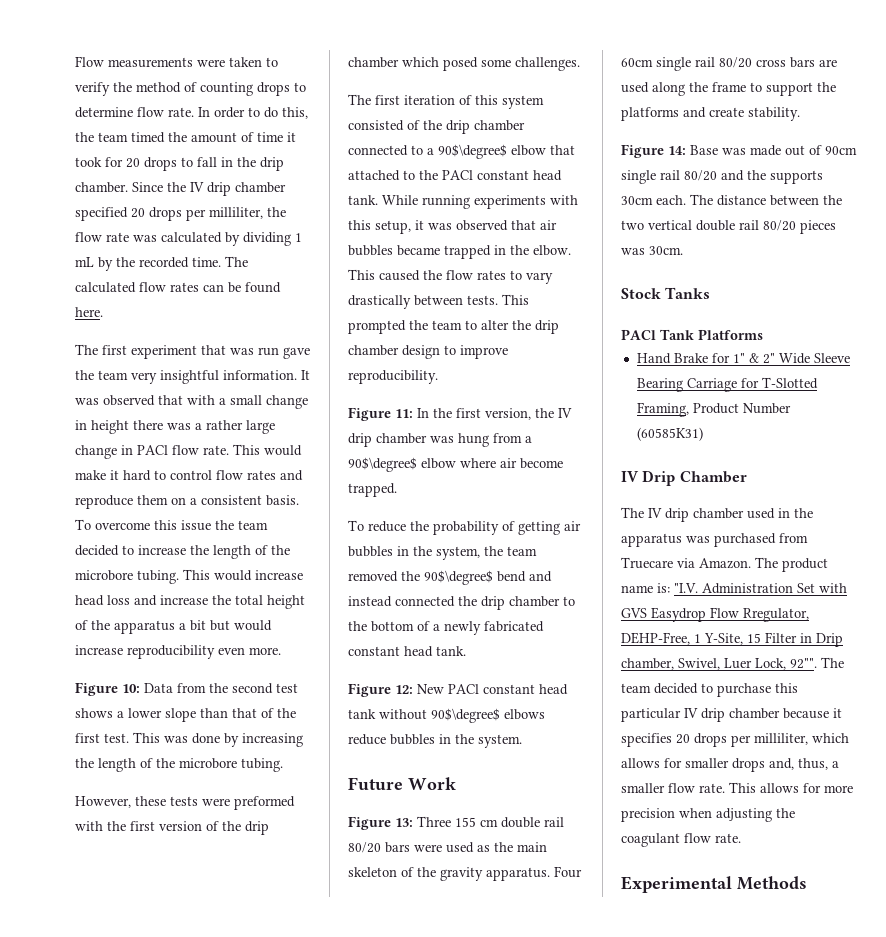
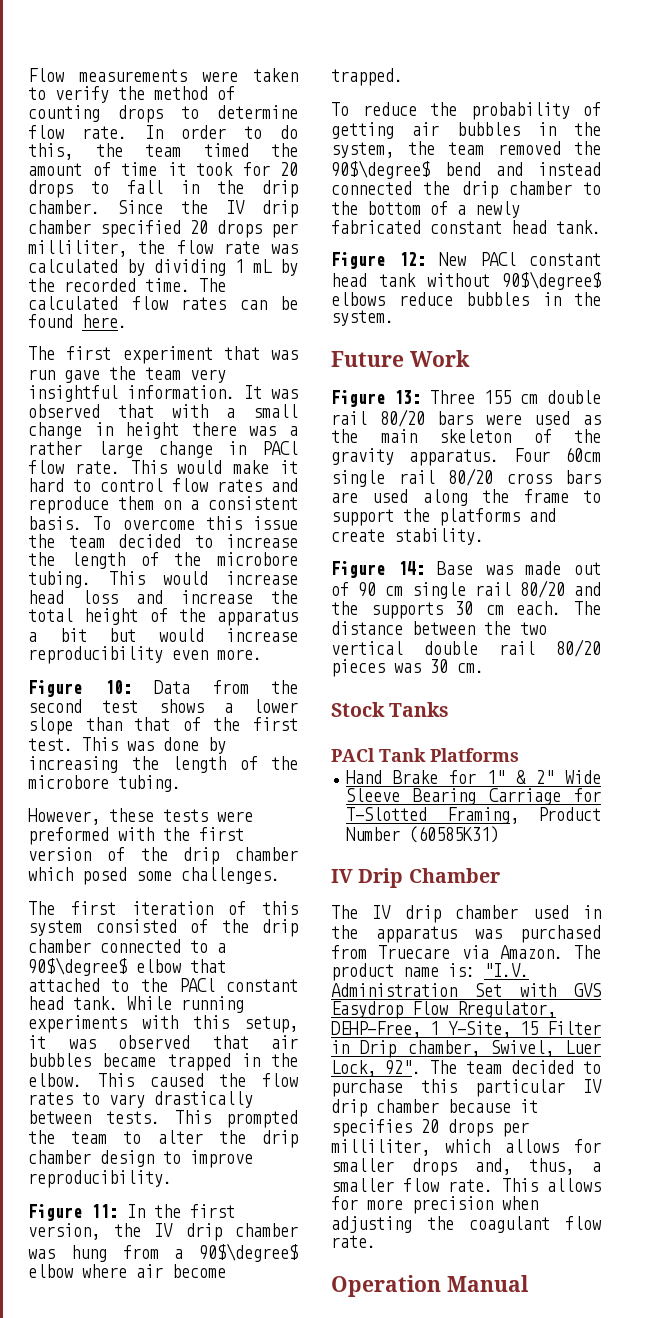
[825,146,857,155] 90cm -> [358,582,403,597] 90 cm
[621,196,653,205] 30cm -> [455,601,504,615] 30 cm
[649,246,683,255] 30cm. -> [430,659,484,673] 30 cm.
[790,658,817,669] 92"". -> [385,1060,421,1075] 92".
[621,876,807,893] Experimental Methods -> [331,1275,529,1297] Operation Manual

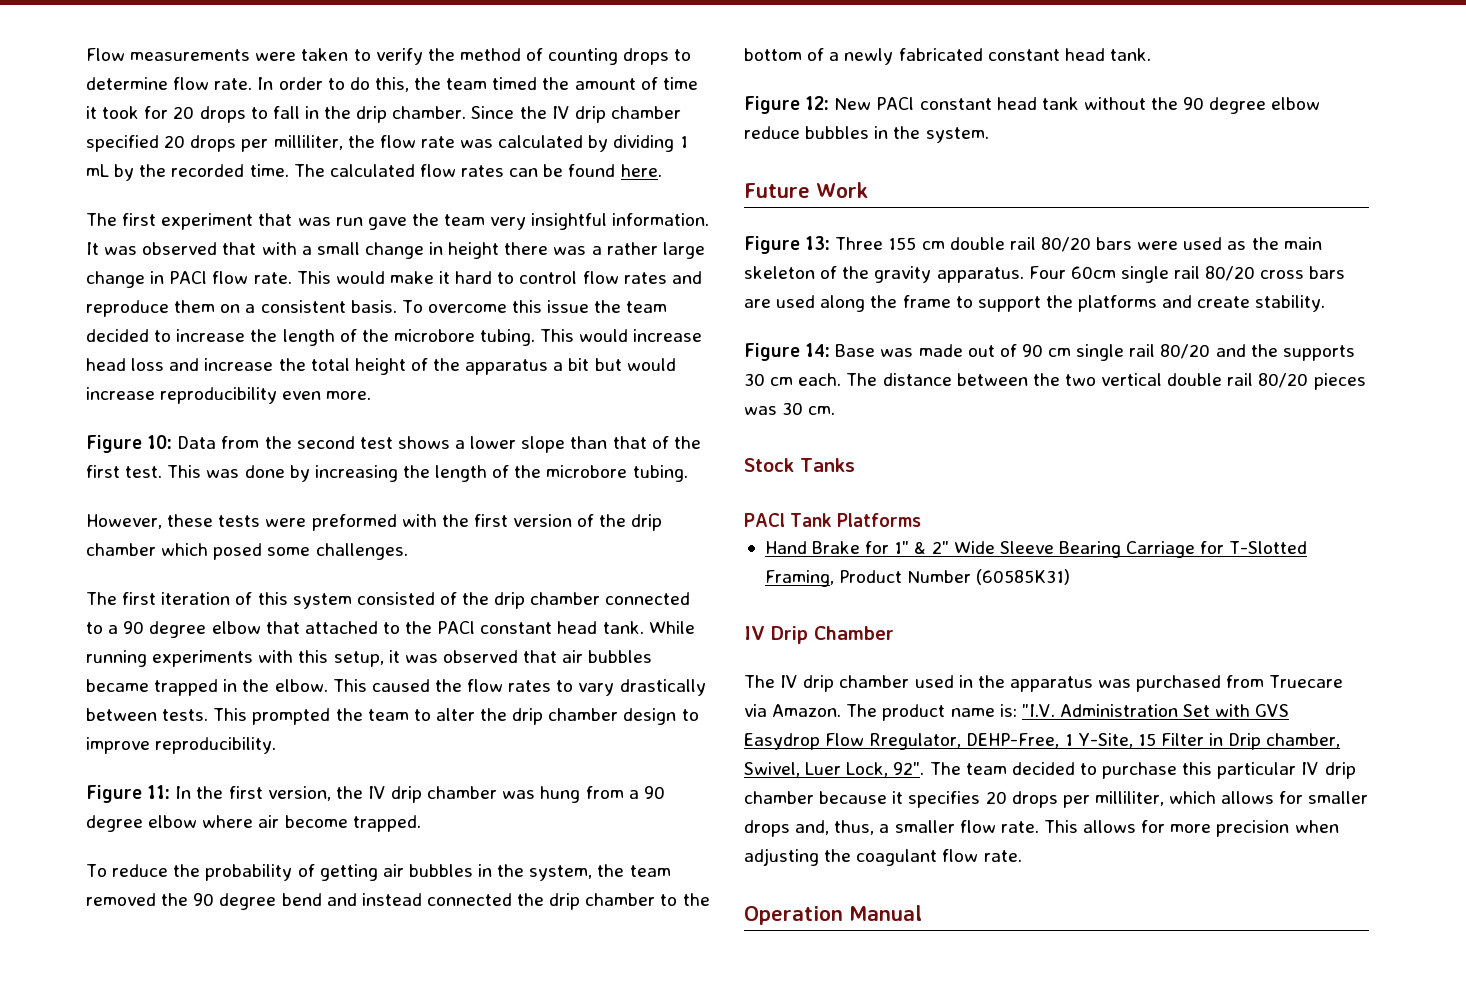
[28,957,127,976] 90$\degree$ -> [123,621,207,638] 90 degree
[199,1243,298,1262] 90$\degree$ -> [643,786,665,799] [86,815,143,832] 90 degree
[331,160,430,179] 90$\degree$ -> [193,893,277,910] 90 degree
[502,271,601,290] [331,292,385,306] 90$\degree$ elbows -> [1151,97,1321,114] the 90 degree elbow

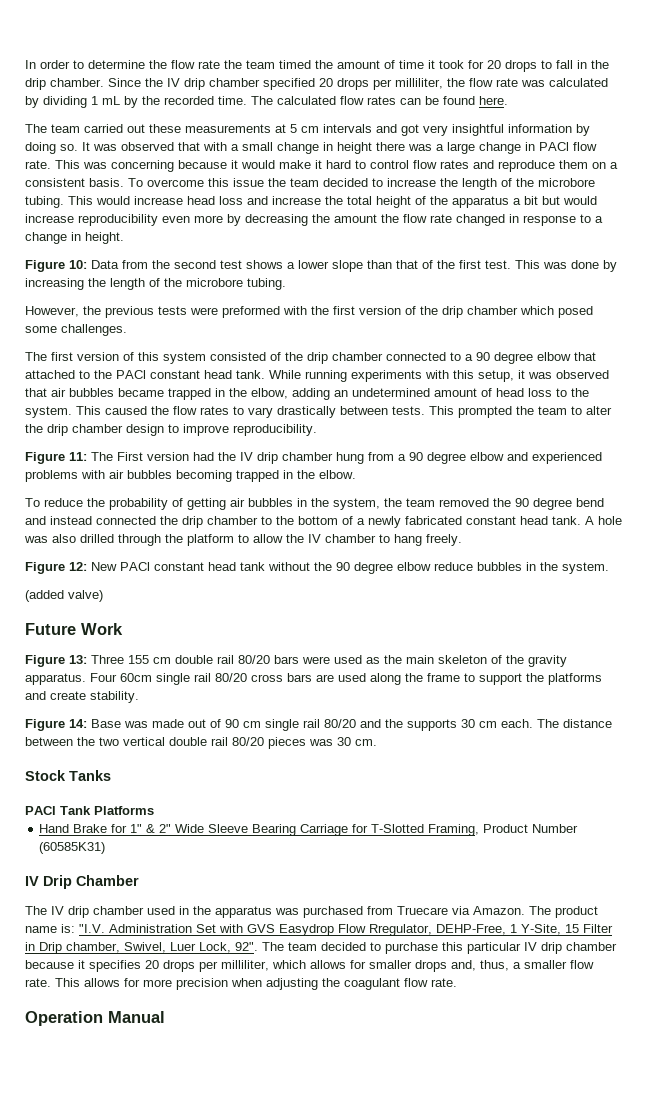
[86,48,692,65] [86,77,409,92] Flow measurements were taken to verify the method of counting drops to determine flow rate. In order to do this, -> [25,60,220,69] In order to determine the flow rate
[122,213,710,230] first experiment that was run gave the team very insightful information. -> [51,124,590,136] [25,142,78,154] team carried out these measurements at 5 cm intervals and got very insightful information by doing so.
[606,242,658,255] rather -> (444, 147) none
(331, 277) none -> [83,160,238,172] was concerning because it
[326,391,372,400] more. -> [194,214,603,226] [25,232,124,244] more by decreasing the amount the flow rate changed in response to a change in height.
[167,514,214,527] these -> [83,306,154,318] the previous
[161,592,231,605] iteration -> [77,352,119,361] version
[274,679,328,692] elbow. -> [251,388,589,400] [25,406,72,418] elbow, adding an undetermined amount of head loss to the system.
[175,786,536,803] In the first version, the IV drip chamber was -> [91,452,333,464] The First version had the IV drip chamber
[202,815,421,832] where air become trapped. -> [507,452,602,464] [25,470,356,482] and experienced problems with air bubbles becoming trapped in the elbow.
(1151, 54) none -> [585,516,622,525] [24,534,462,546] A hole was also drilled through the platform to allow the IV chamber to hang freely.
(989, 135) none -> [25,590,103,602] // (added valve)

